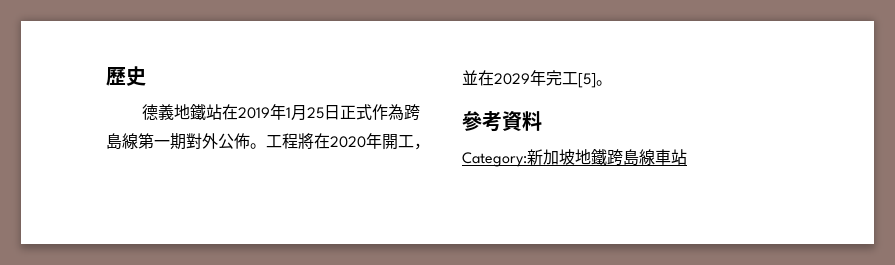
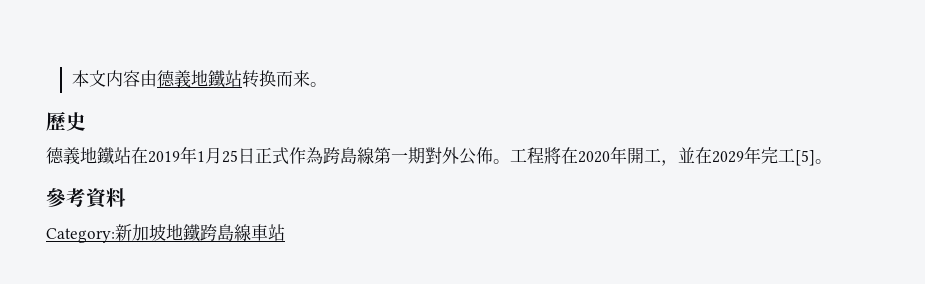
(106, 76) none -> [71,70,327,88] 本文内容由德義地鐵站转换而来。 //

